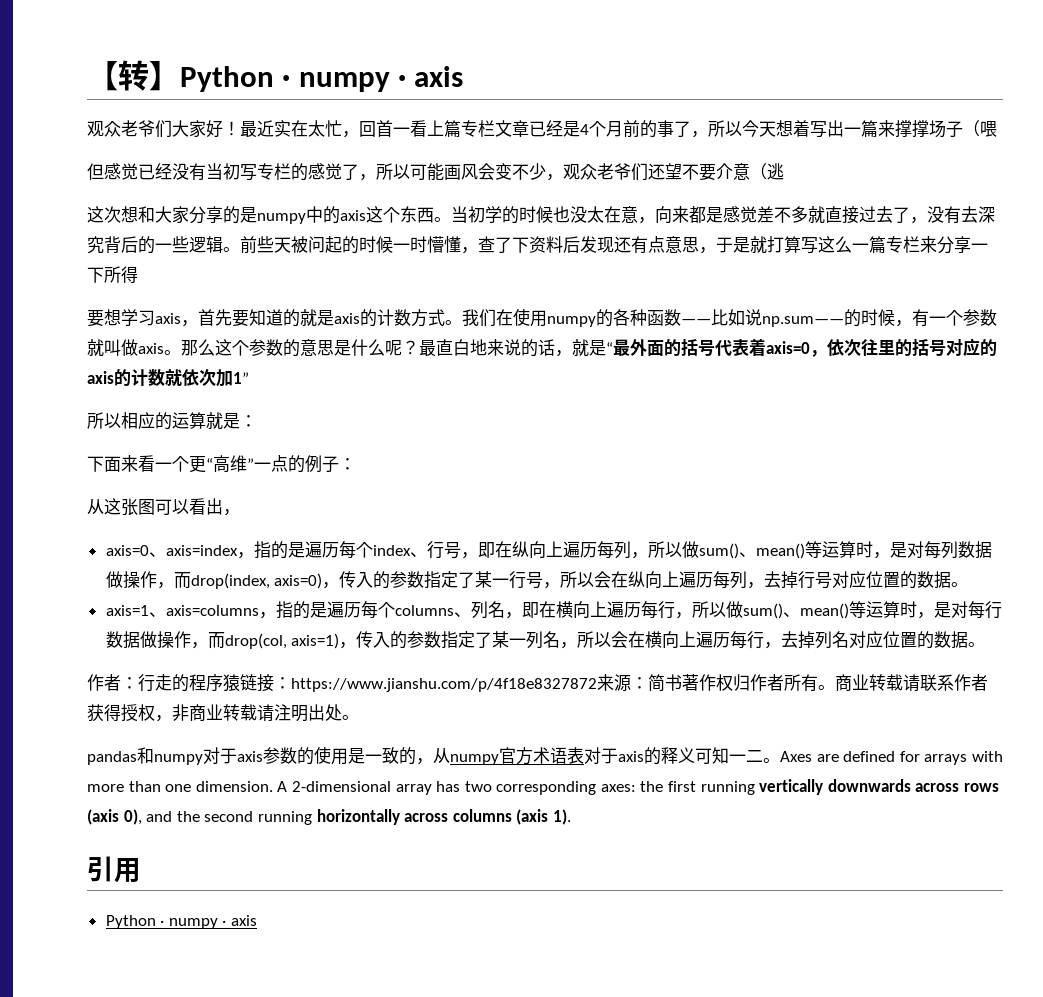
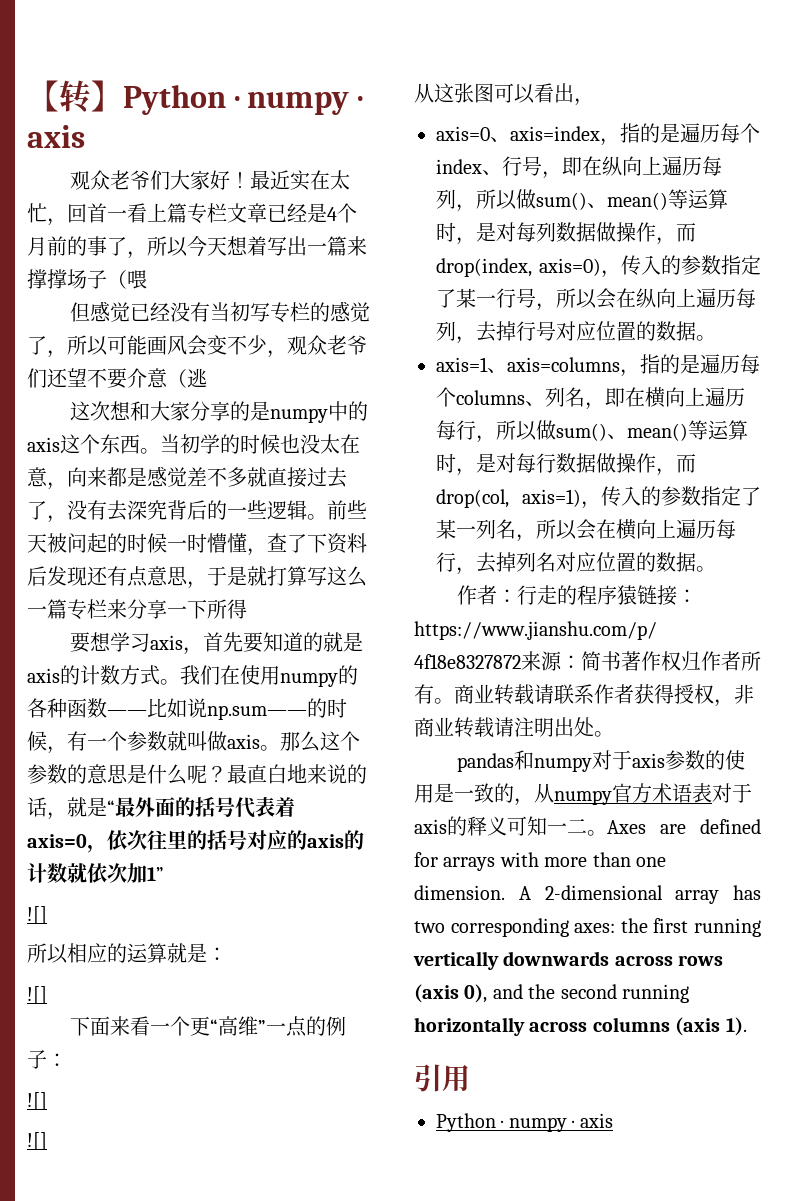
(249, 378) none -> [27,906,47,924] // ![]
(257, 421) none -> [27,986,47,1004] // ![]
(356, 464) none -> [27,1092,47,1110] [27,1132,47,1150] // ![] // ![]

